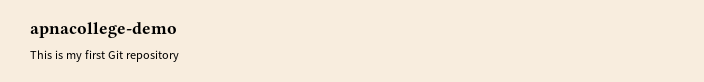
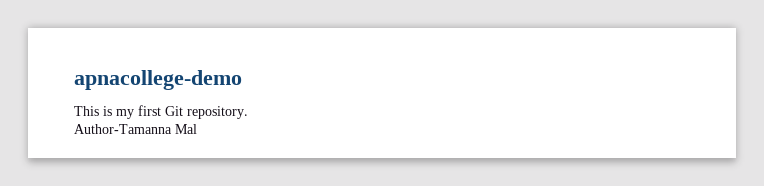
[125,50,179,62] repository -> [187,106,248,119] [74,124,197,134] repository. // Author-Tamanna Mal

